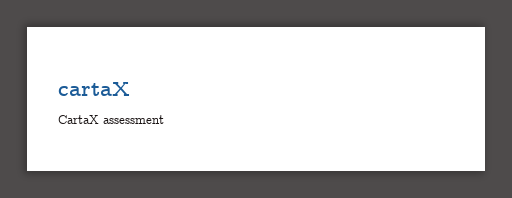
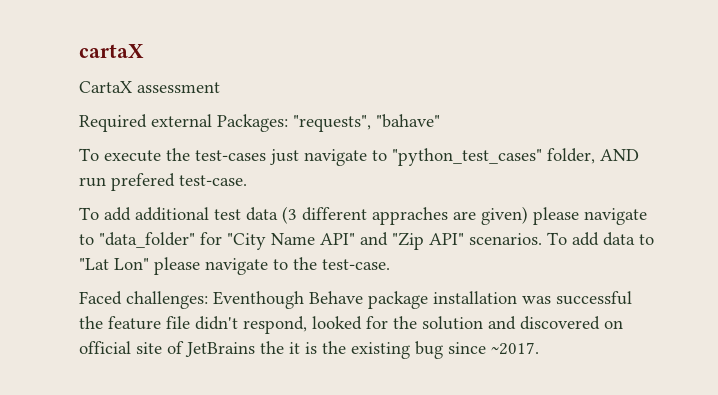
(164, 119) none -> [79,114,440,132] [79,148,639,166] [79,173,247,191] [79,206,647,225] [79,232,654,250] [79,257,390,275] [79,291,632,309] [79,316,623,334] [79,341,539,359] // Required external Packages: "requests", "bahave" // To execute the test-cases just navigate to "python_test_cases" folder, AND run prefered test-case. // To add additional test data (3 different appraches are given) please navigate to "data_folder" for "City Name API" and "Zip API" scenarios. To add data to "Lat Lon" please navigate to the test-case. // Faced challenges: Eventhough Behave package installation was successful the feature file didn't respond, looked for the solution and discovered on official site of JetBrains the it is the existing bug since ~2017.

